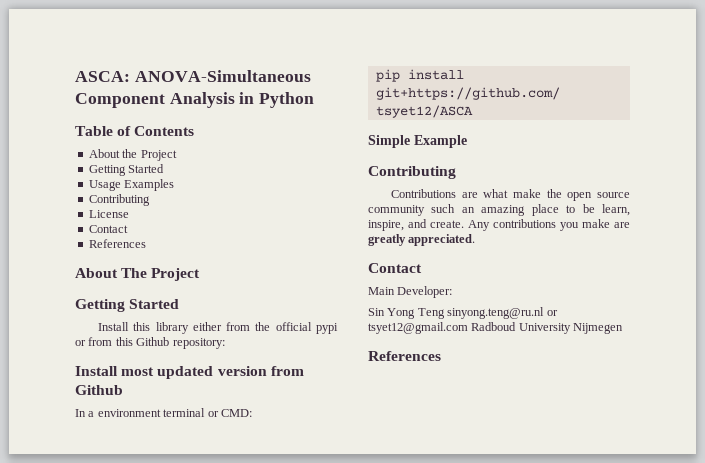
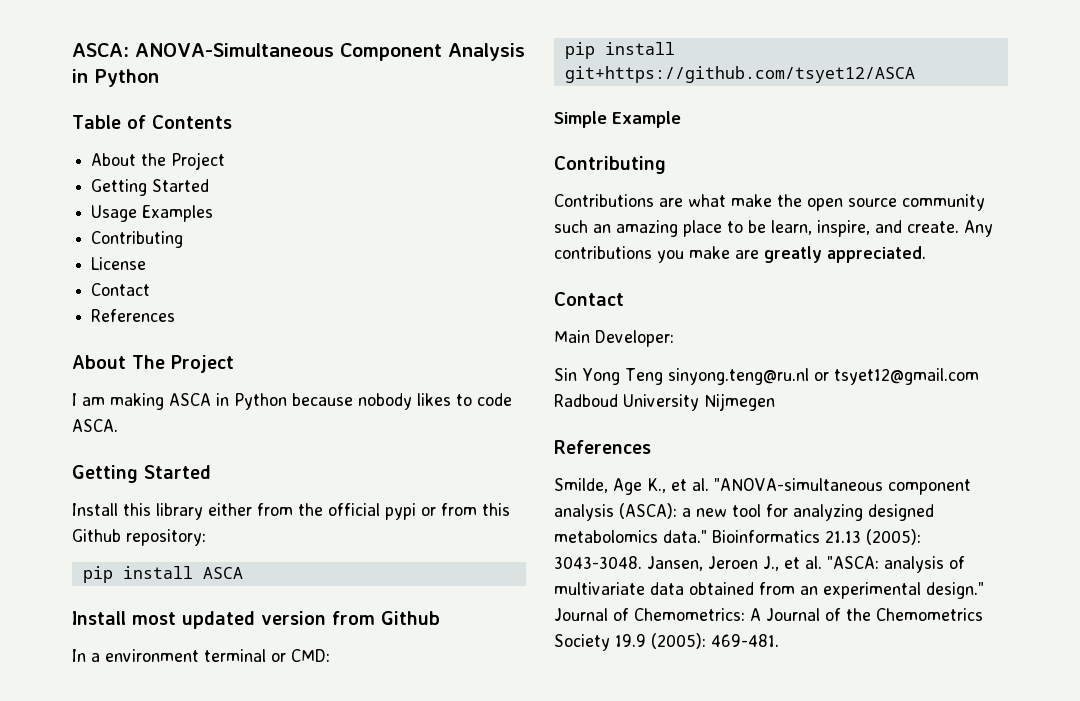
(201, 274) none -> [72,393,512,410] [72,419,118,432] // I am making ASCA in Python because nobody likes to code ASCA.
(225, 343) none -> [82,566,243,583] // pip install ASCA
(441, 356) none -> [554,478,971,495] [554,503,934,521] [554,529,921,545] [554,556,965,573] [554,582,984,599] [554,608,983,621] [554,633,779,651] // Smilde, Age K., et al. "ANOVA-simultaneous component analysis (ASCA): a new tool for analyzing designed metabolomics data." Bioinformatics 21.13 (2005): 3043-3048. Jansen, Jeroen J., et al. "ASCA: analysis of multivariate data obtained from an experimental design." Journal of Chemometrics: A Journal of the Chemometrics Society 19.9 (2005): 469-481.

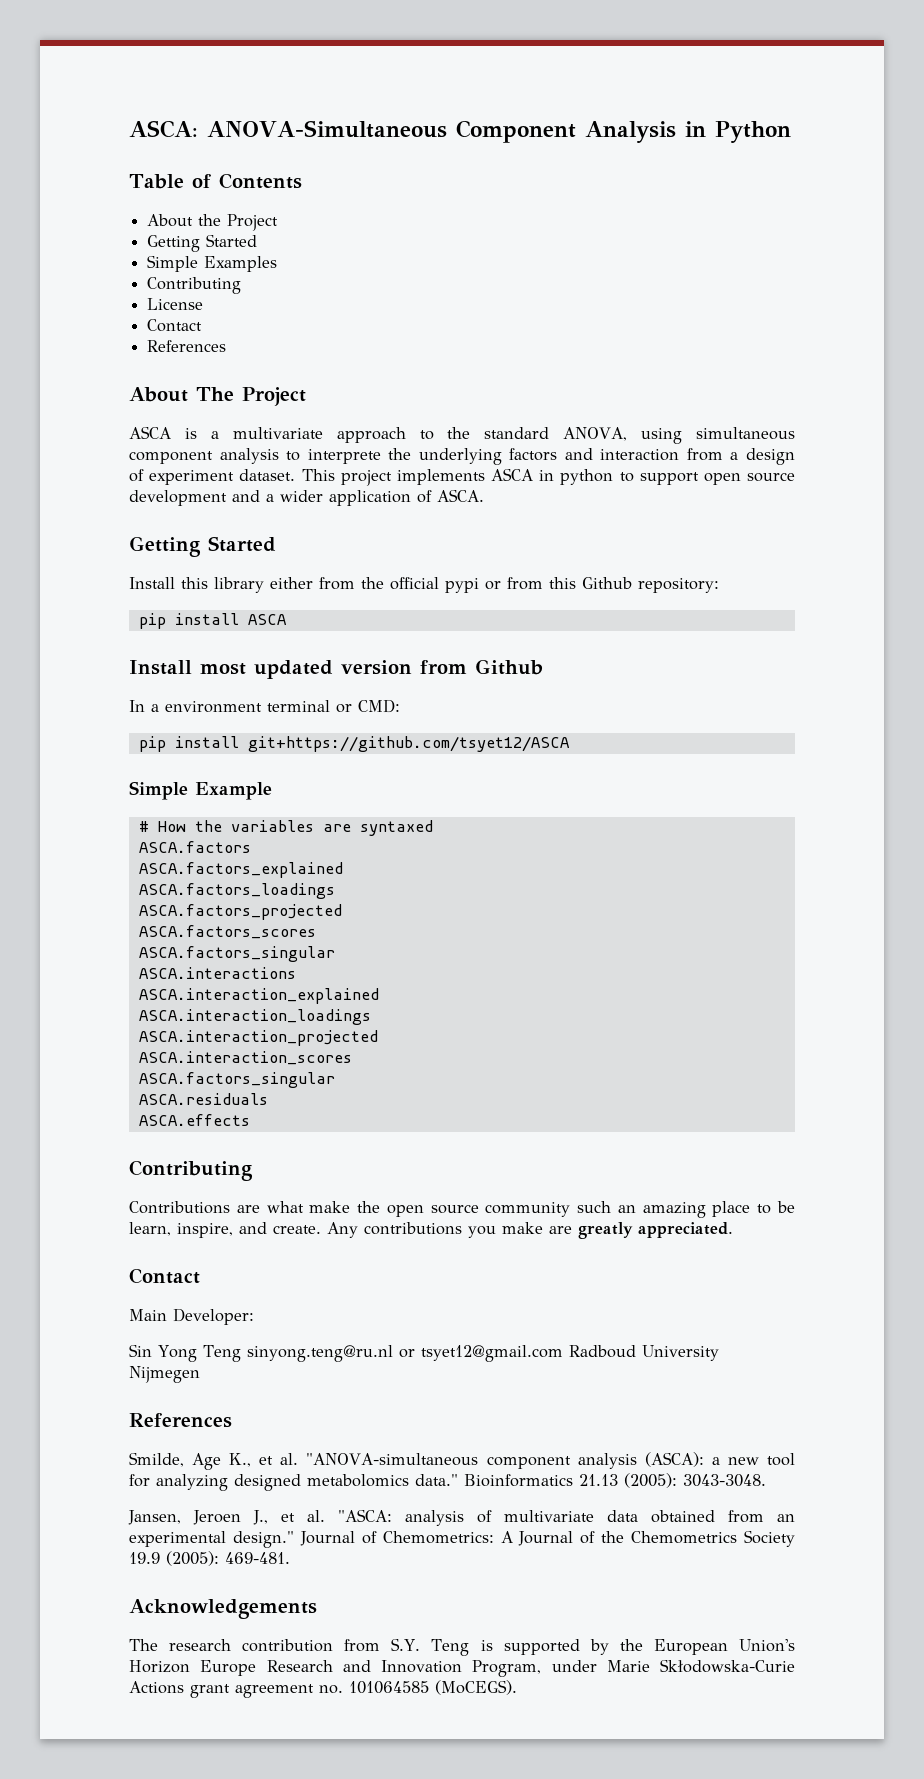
[91,205,138,222] Usage -> [147,255,199,272] Simple
[72,393,512,410] I am making ASCA in Python because nobody likes to code -> [129,426,795,444] [129,448,795,465] [129,468,795,486] [129,490,432,506] ASCA is a multivariate approach to the standard ANOVA, using simultaneous component analysis to interprete the underlying factors and interaction from a design of experiment dataset. This project implements ASCA in python to support open source development and a wider application of
(681, 119) none -> [138,820,433,836] [138,841,251,853] [138,862,343,878] [138,883,335,899] [138,904,342,920] [138,925,316,939] [138,946,335,962] [138,967,296,979] [138,988,379,1004] [138,1009,371,1025] [138,1030,378,1046] [138,1051,352,1065] [138,1072,335,1088] [138,1093,268,1105] [138,1114,250,1126] // # How the variables are syntaxed // ASCA.factors // ASCA.factors_explained // ASCA.factors_loadings // ASCA.factors_projected // ASCA.factors_scores // ASCA.factors_singular // ASCA.interactions // ASCA.interaction_explained // ASCA.interaction_loadings // ASCA.interaction_projected // ASCA.interaction_scores // ASCA.factors_singular // ASCA.residuals // ASCA.effects
(642, 562) none -> (766, 1480) //
(779, 640) none -> [129,1599,317,1619] [129,1638,795,1656] [129,1659,795,1677] [129,1680,517,1698] // Acknowledgements // The research contribution from S.Y. Teng is supported by the European Union's Horizon Europe Research and Innovation Program, under Marie Skłodowska-Curie Actions grant agreement no. 101064585 (MoCEGS).

